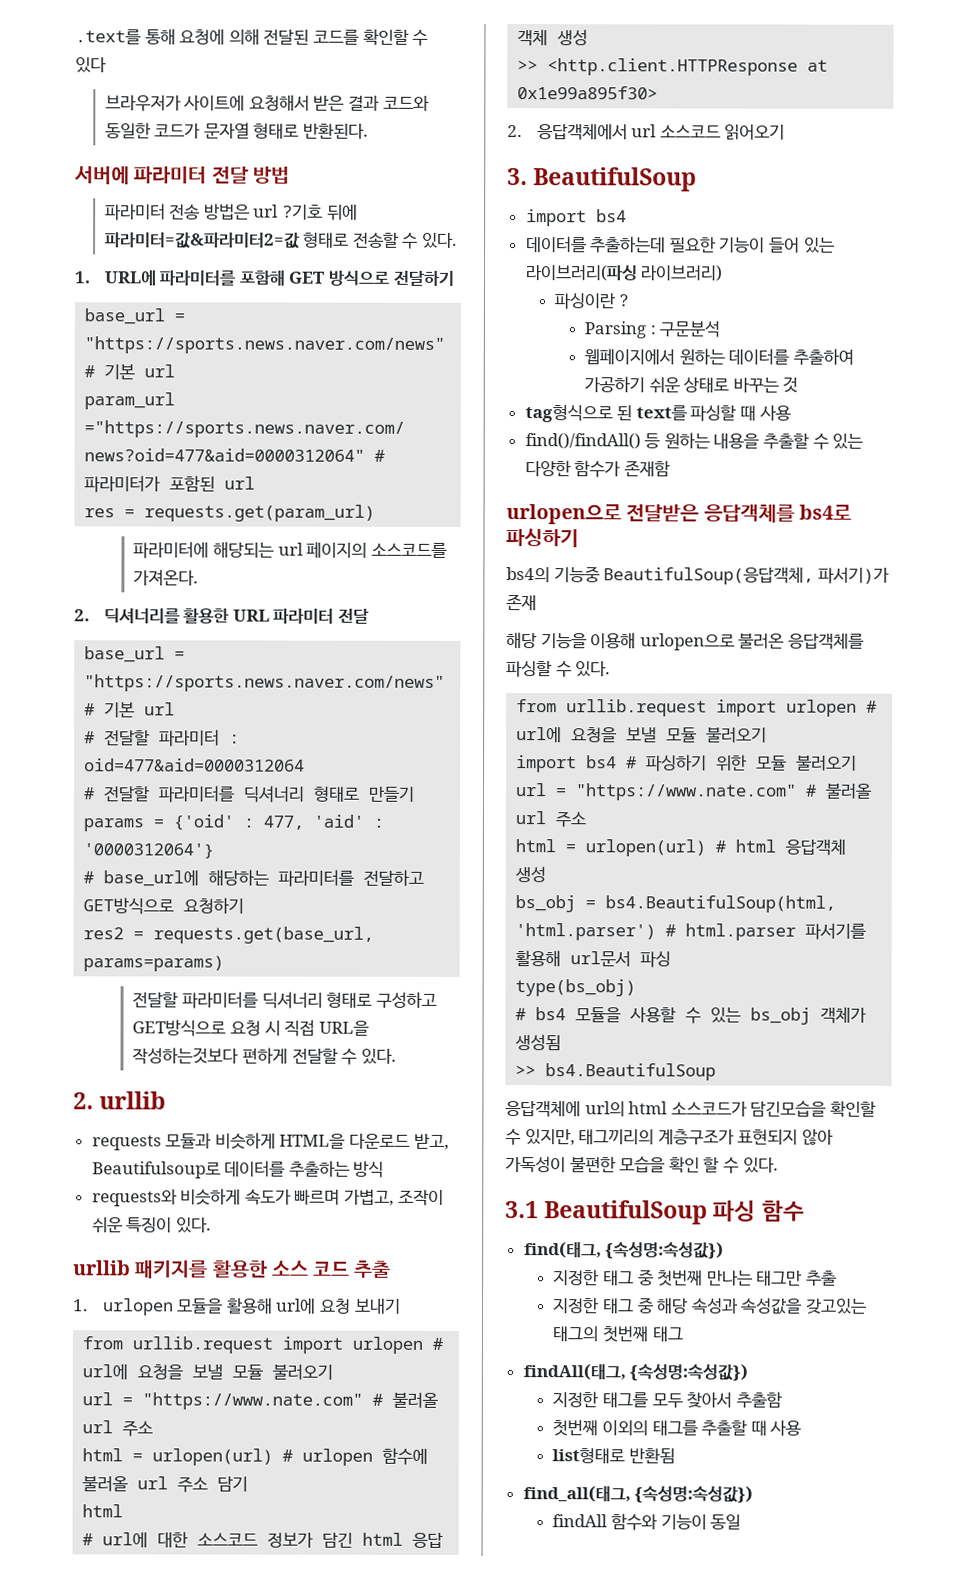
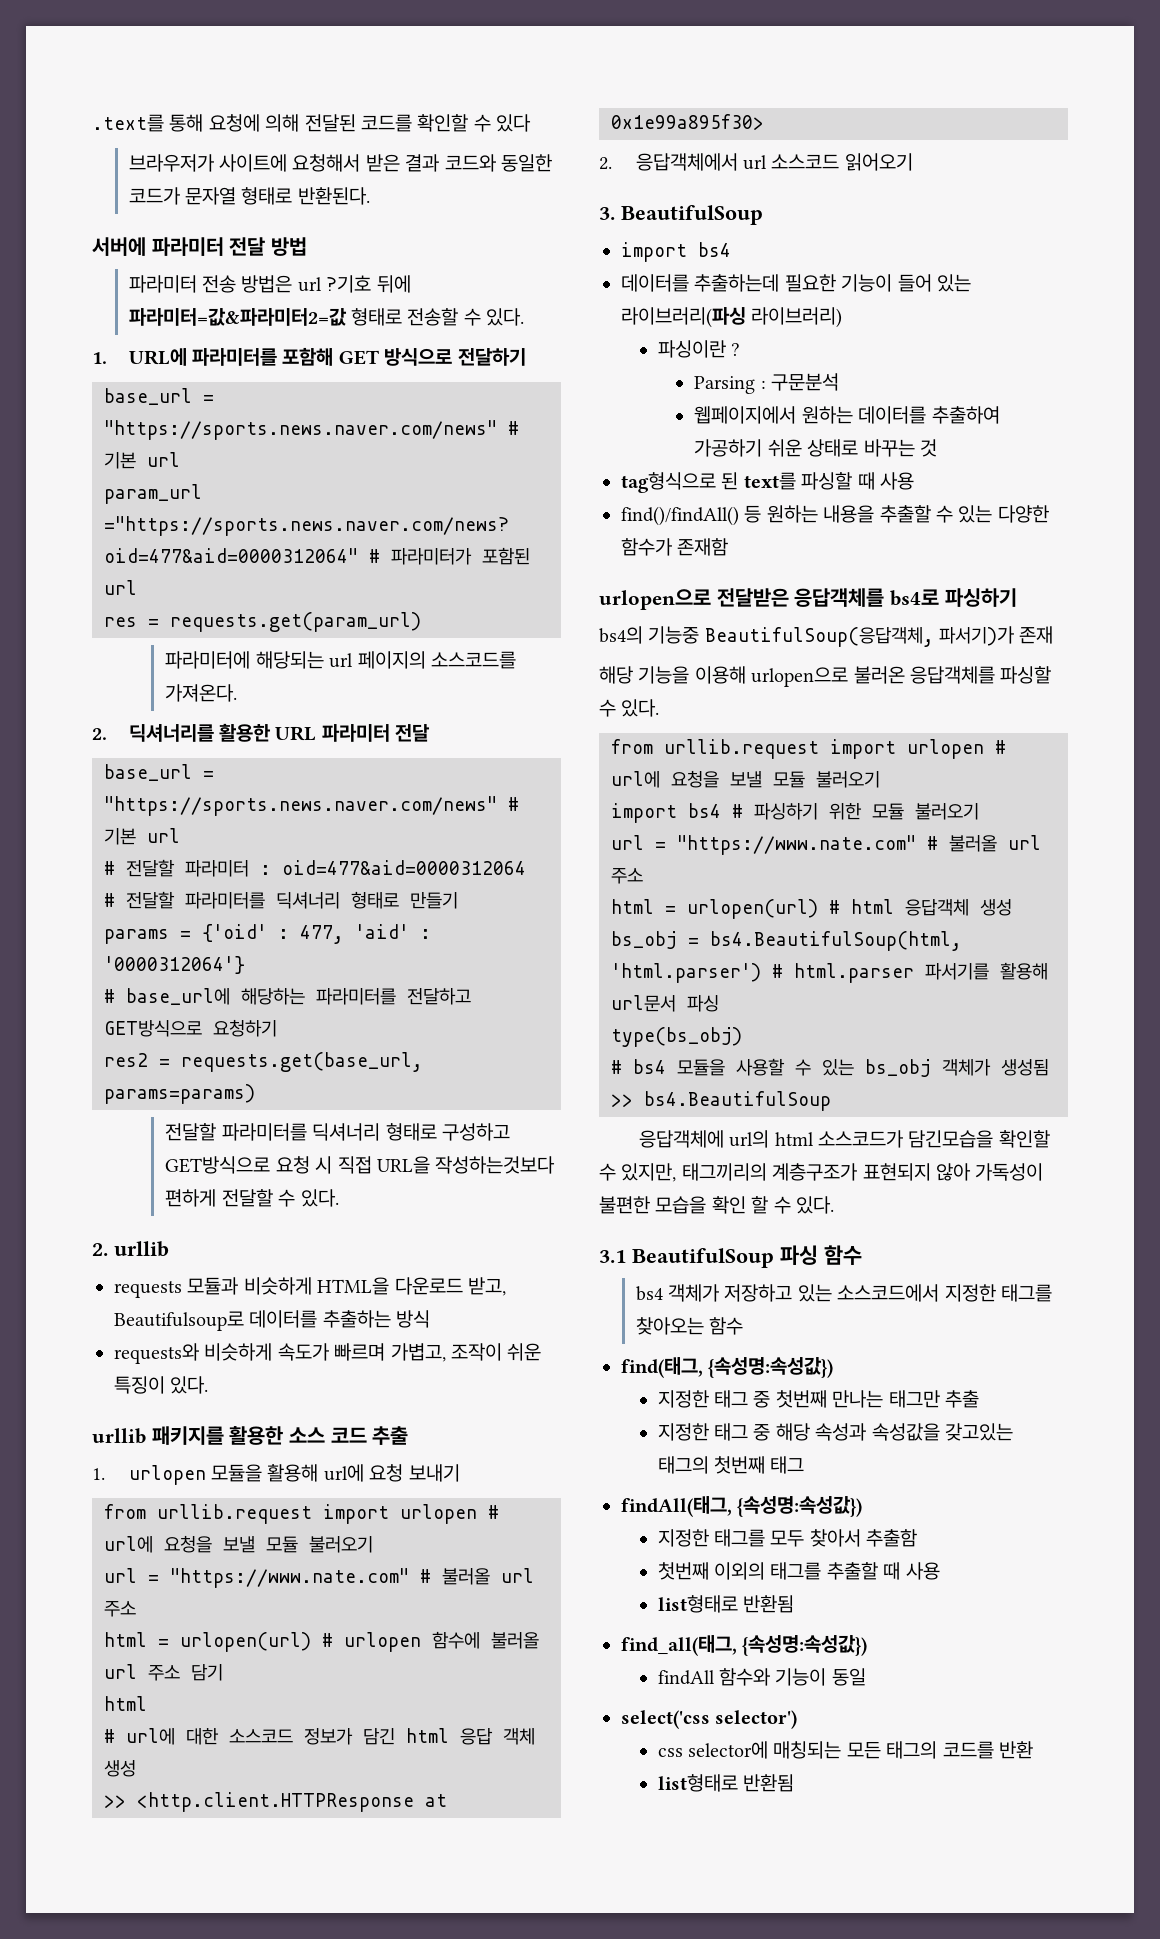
(805, 1211) none -> [635,1284,1053,1302] [635,1317,744,1335] // bs4 객체가 저장하고 있는 소스코드에서 지정한 태그를 찾아오는 함수
(742, 1522) none -> [621,1710,798,1729] [657,1741,1034,1759] [657,1774,795,1792] // select('css selector') // css selector에 매칭되는 모든 태그의 코드를 반환 // list형태로 반환됨

